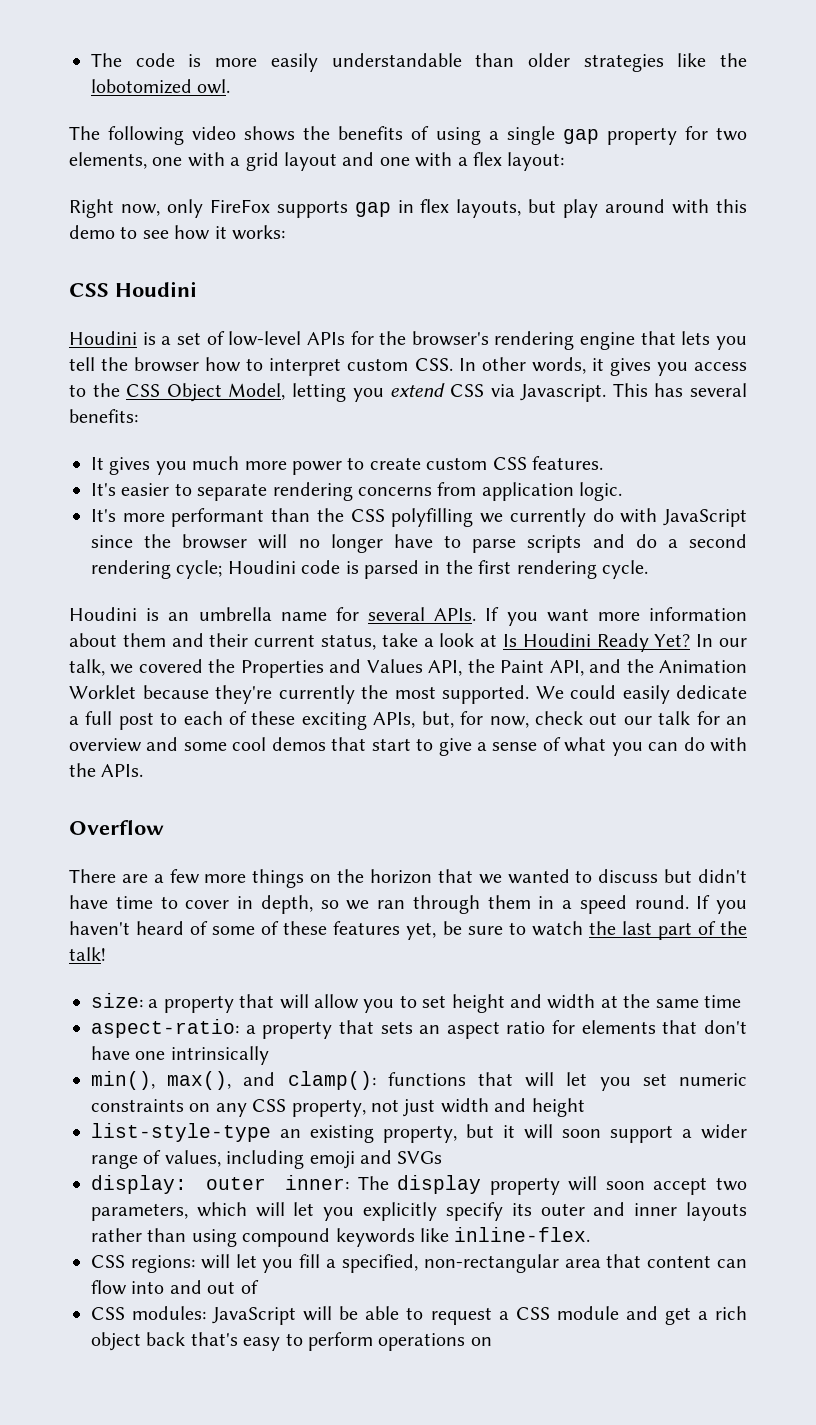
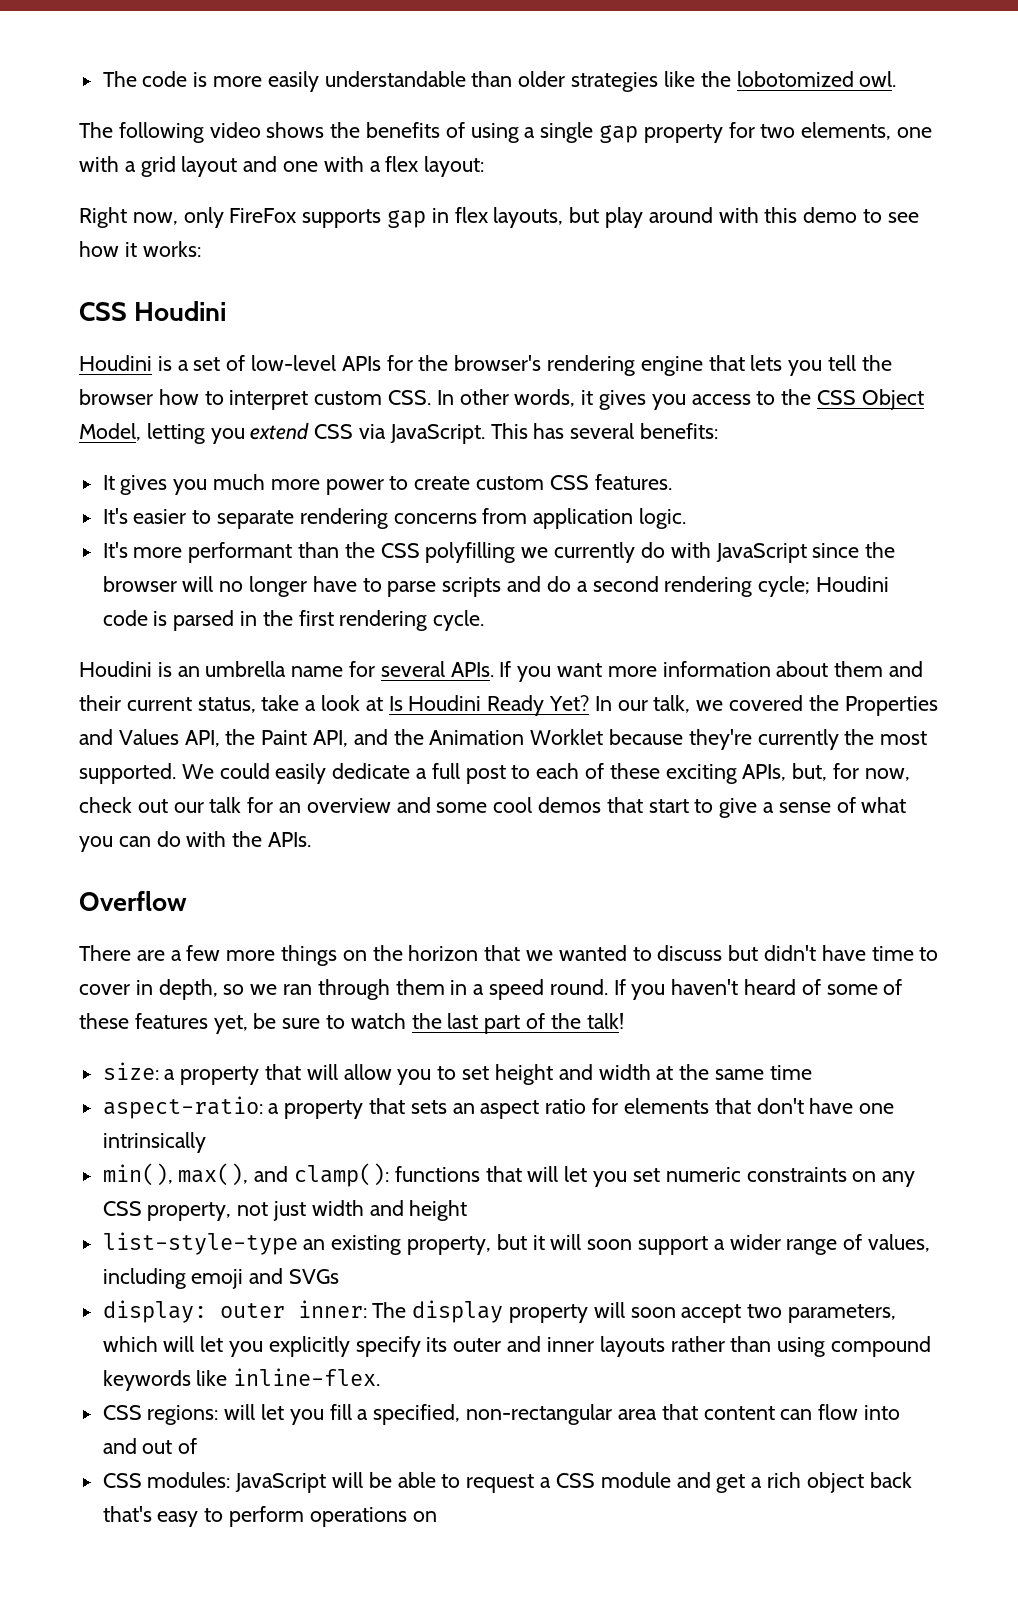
[520,384,607,402] Javascript. -> [389,424,485,444] JavaScript.

